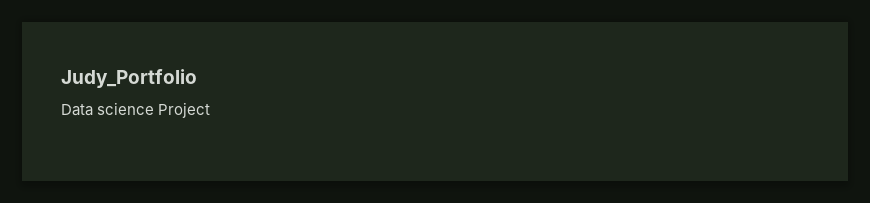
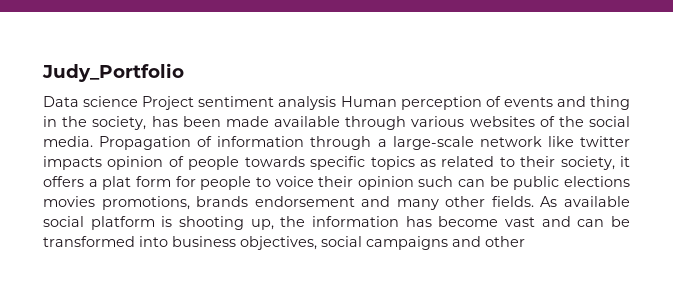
(211, 110) none -> [198,96,631,110] [43,116,630,130] [43,136,630,150] [43,156,630,170] [43,176,631,190] [43,196,630,210] [43,216,630,230] [43,236,525,250] sentiment analysis Human perception of events and thing in the society, has been made available through various websites of the social media. Propagation of information through a large-scale network like twitter impacts opinion of people towards specific topics as related to their society, it offers a plat form for people to voice their opinion such can be public elections movies promotions, brands endorsement and many other fields. As available social platform is shooting up, the information has become vast and can be transformed into business objectives, social campaigns and other

